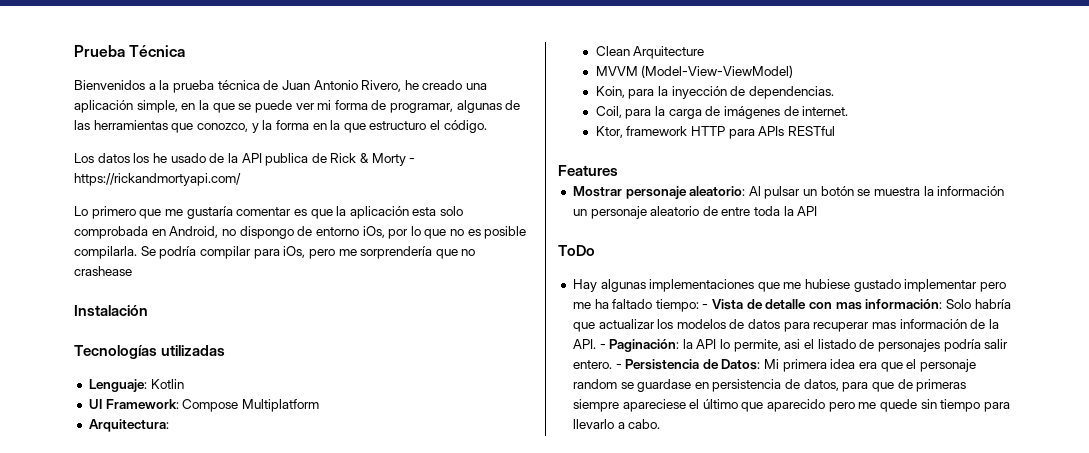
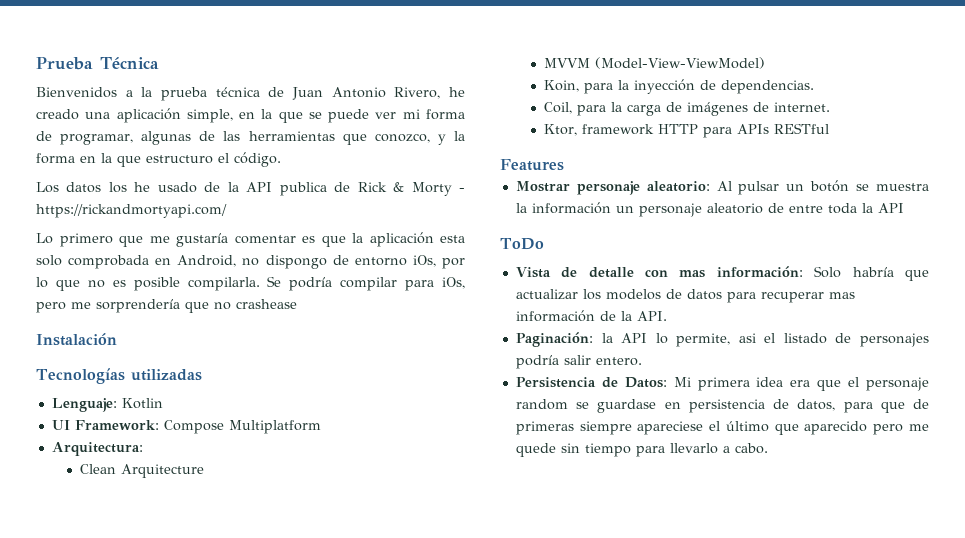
[572,279,1007,292] [572,299,709,312] Hay algunas implementaciones que me hubiese gustado implementar pero me ha faltado tiempo: - -> (544, 244) none
[599,344,606,349] - -> (667, 316) //
[615,364,622,369] - -> (642, 361) //

